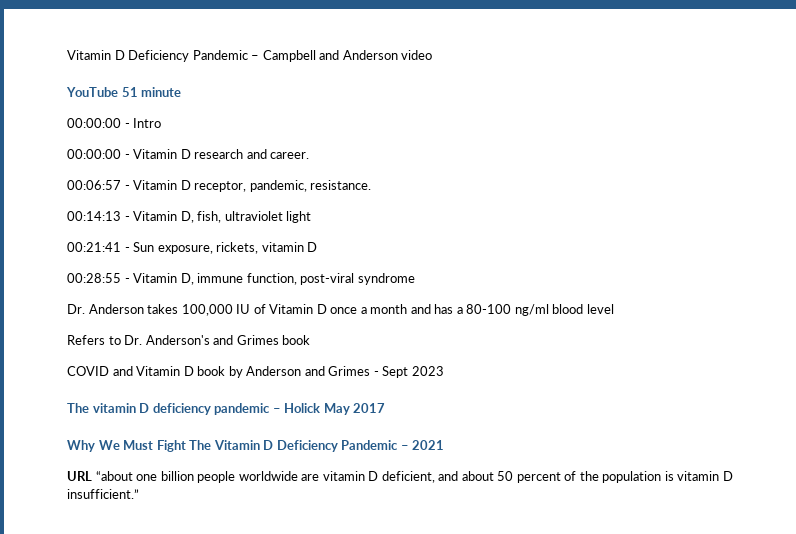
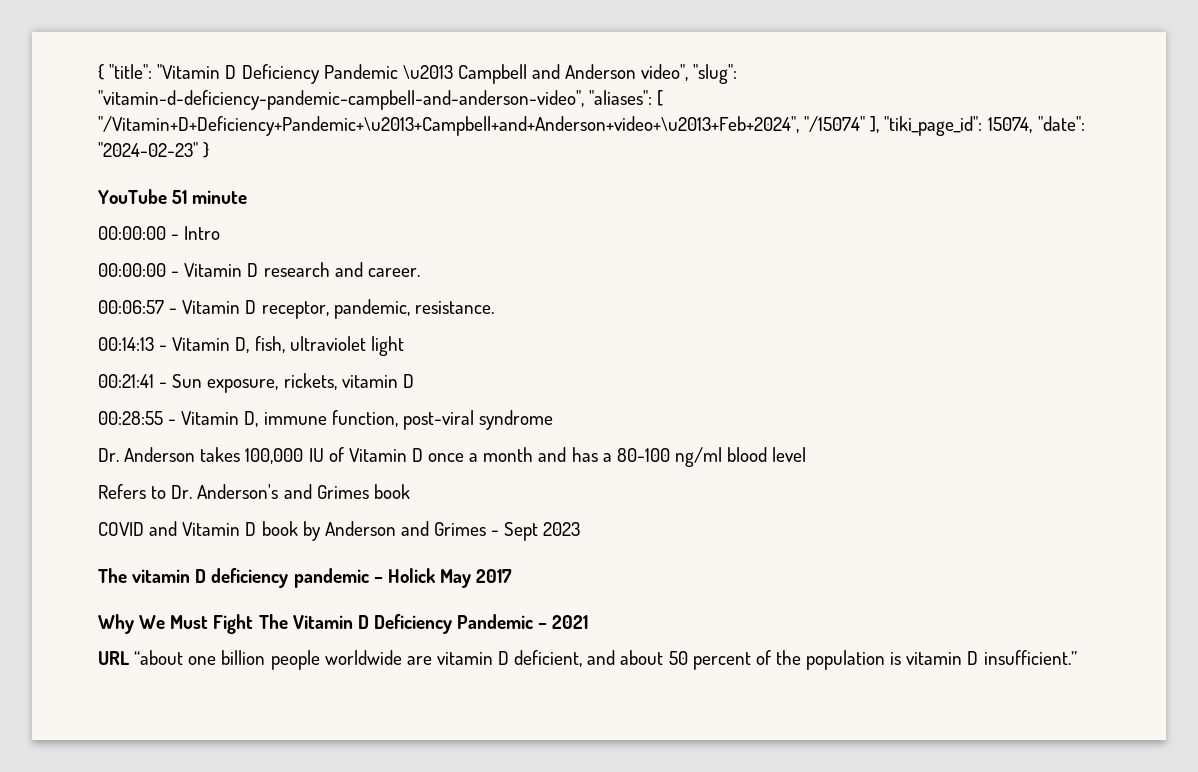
[67,50,260,62] Vitamin D Deficiency Pandemic – -> [98,64,453,84] { "title": "Vitamin D Deficiency Pandemic \u2013
[401,50,433,60] video -> [641,64,738,84] [98,90,664,110] [98,116,1085,136] [98,142,210,158] video", "slug": "vitamin-d-deficiency-pandemic-campbell-and-anderson-video", "aliases": [ "/Vitamin+D+Deficiency+Pandemic+\u2013+Campbell+and+Anderson+video+\u2013+Feb+2024", "/15074" ], "tiki_page_id": 15074, "date": "2024-02-23" }

